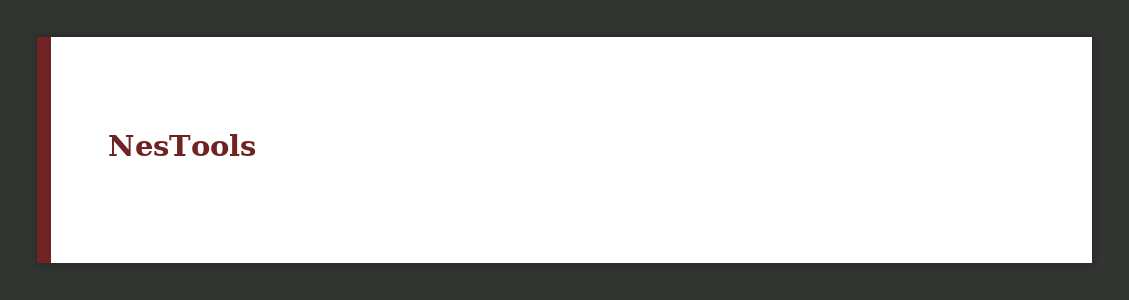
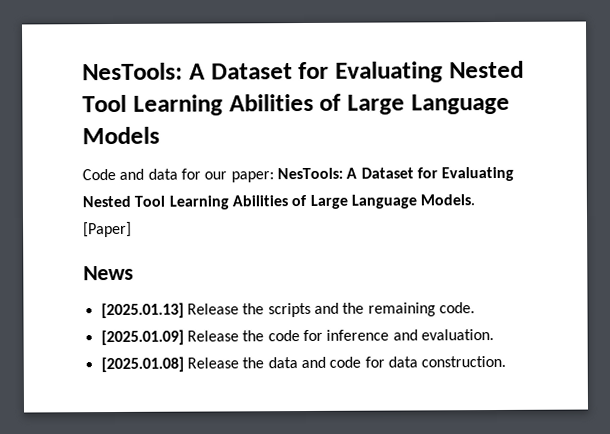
[108,134,256,156] NesTools -> [82,60,524,83] [82,93,510,116] [82,126,160,145] [82,166,515,183] [82,194,476,210] [83,221,132,238] [83,265,134,281] [100,302,475,319] [100,329,494,346] [100,355,507,373] NesTools: A Dataset for Evaluating Nested Tool Learning Abilities of Large Language Models // Code and data for our paper: NesTools: A Dataset for Evaluating Nested Tool Learning Abilities of Large Language Models. [Paper] // News // [2025.01.13] Release the scripts and the remaining code. // [2025.01.09] Release the code for inference and evaluation. // [2025.01.08] Release the data and code for data construction.

